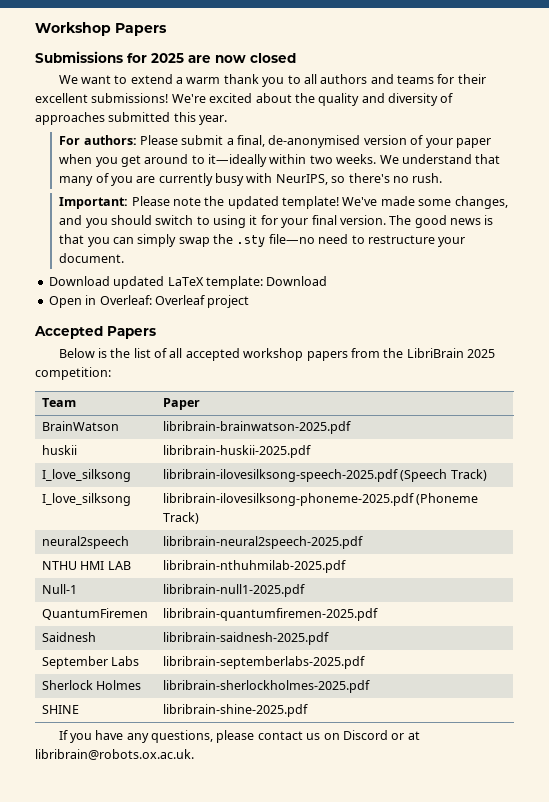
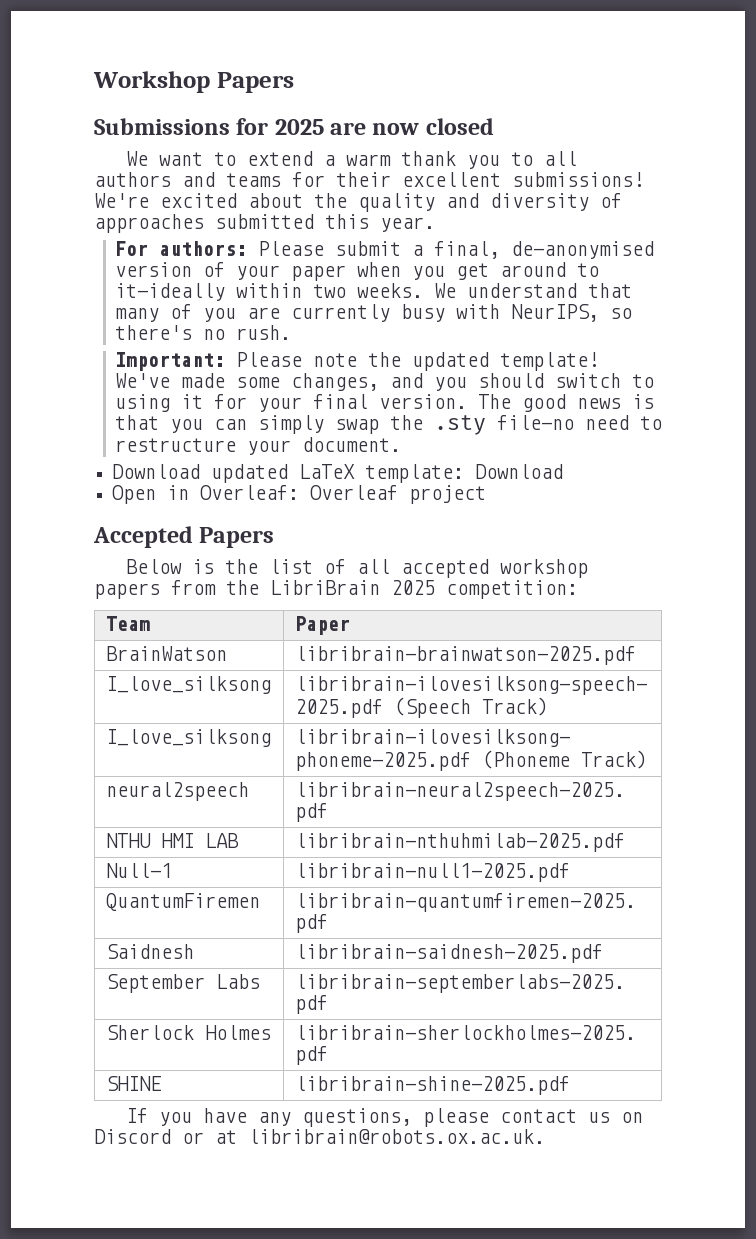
[42,445,78,455] [163,445,312,458] // huskii | libribrain-huskii-2025.pdf -> (636, 655) none

